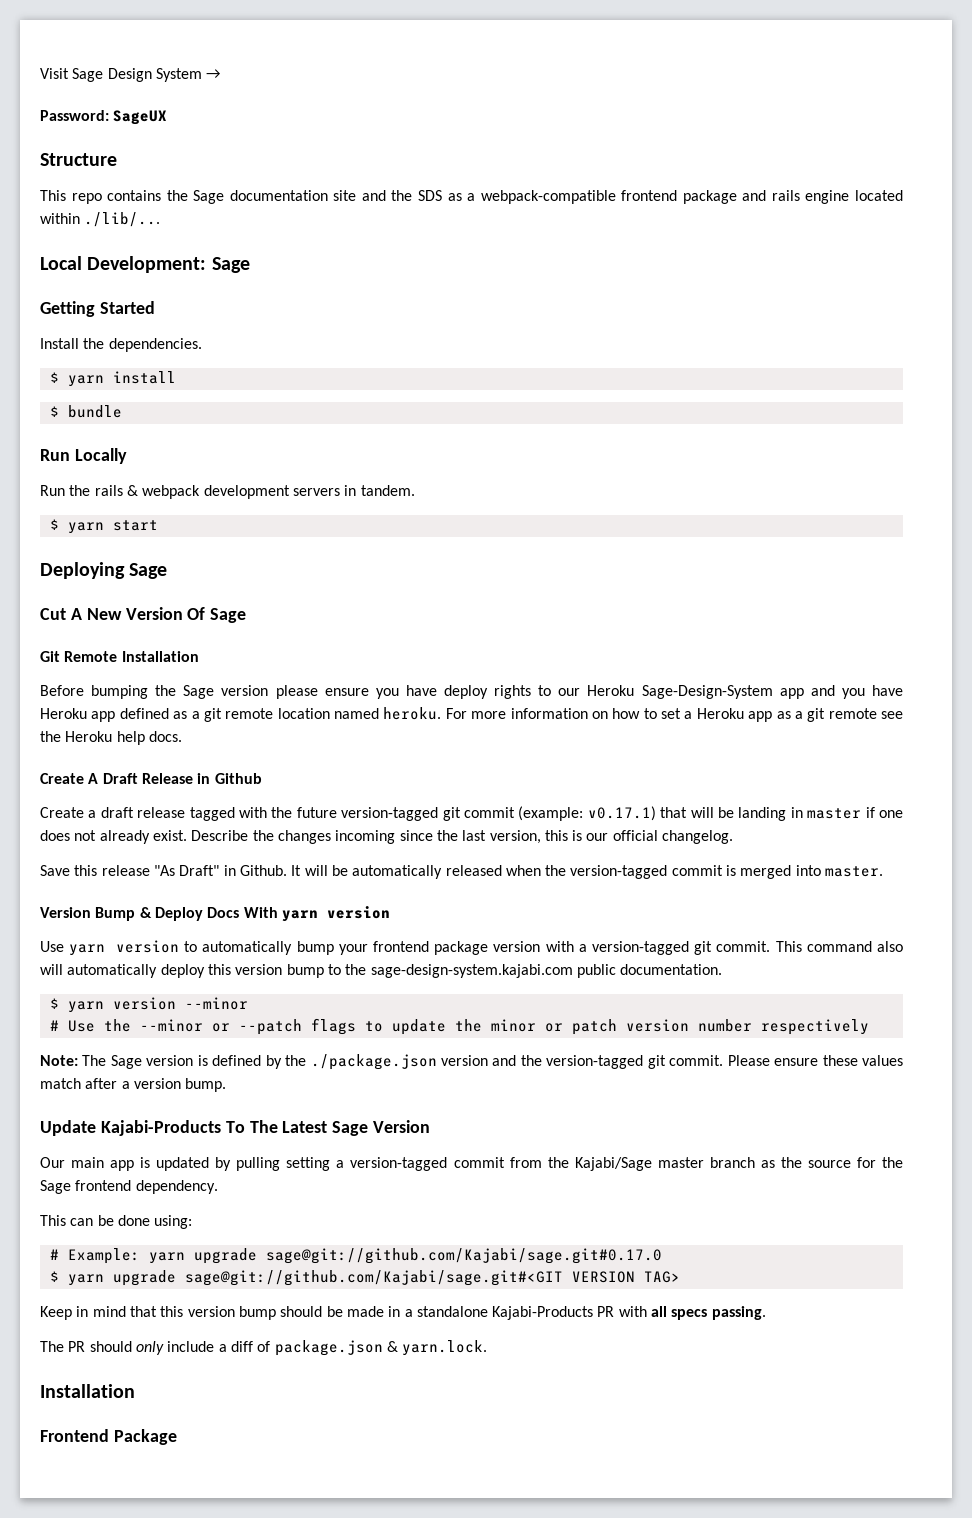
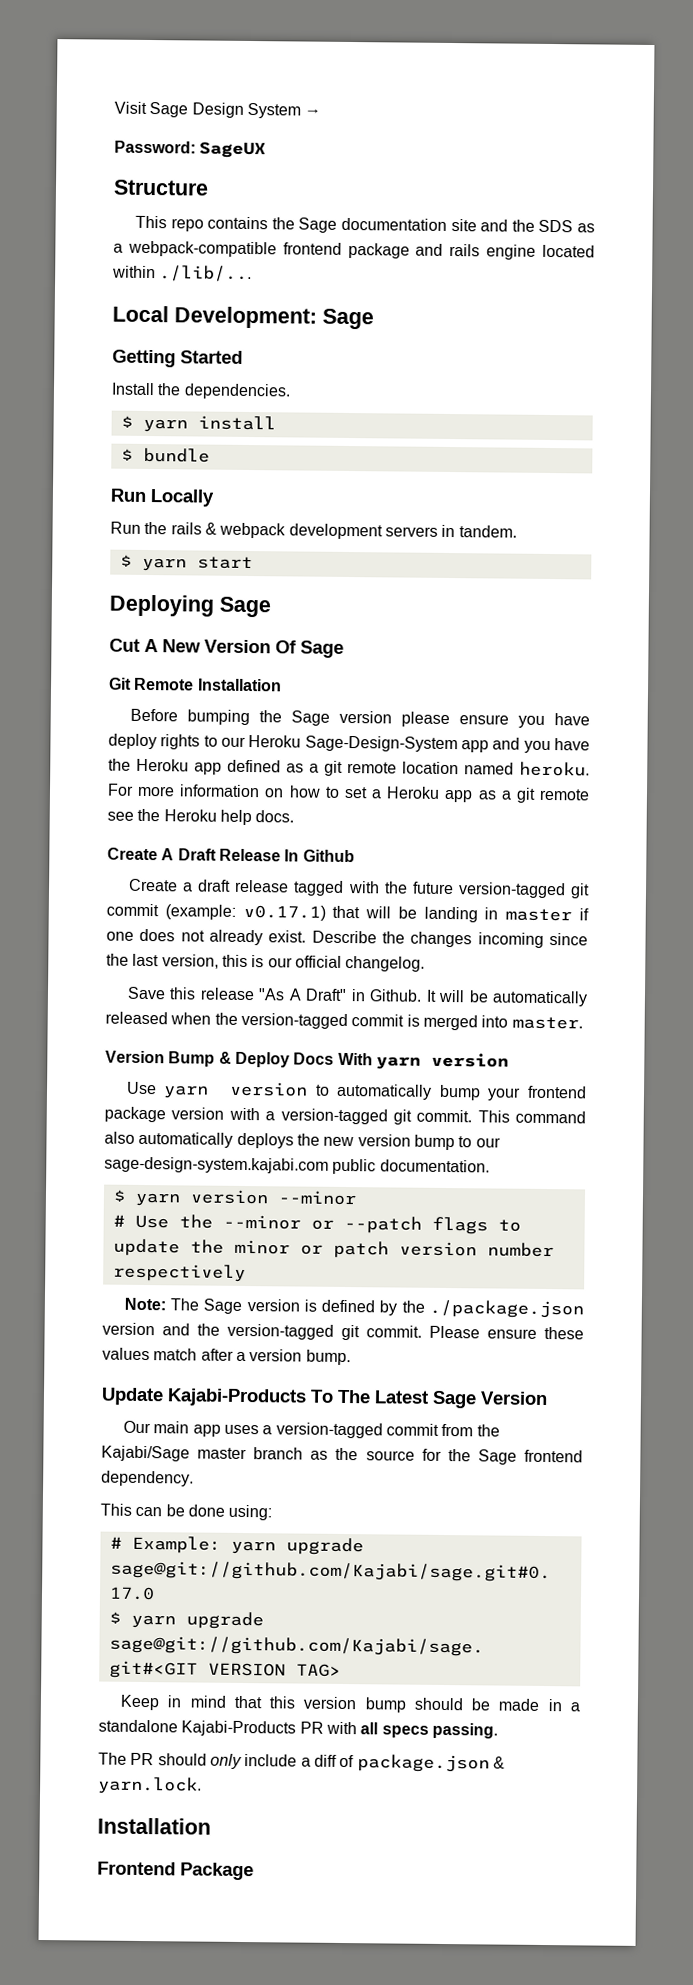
(903, 690) none -> [108,758,131,771] the
[197,773,211,784] in -> [284,849,300,862] In
(175, 870) none -> [288,988,302,1001] A
[40,964,231,978] will automatically deploy this -> [138,1131,355,1149] automatically deploys the new
[345,964,367,975] the -> [475,1137,501,1148] our
[140,1157,331,1171] is updated by pulling setting -> [223,1424,259,1435] uses

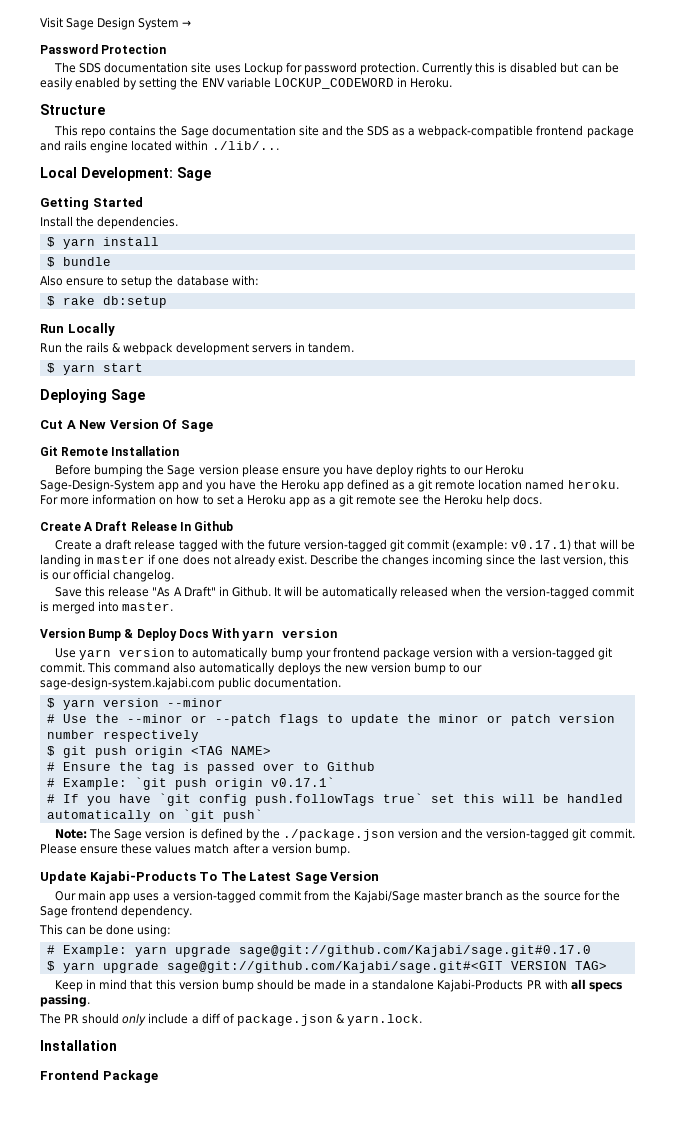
[114,140,267,159] Password: SageUX -> [40,44,167,54] [54,62,619,75] [40,77,452,90] Password Protection // The SDS documentation site uses Lockup for password protection. Currently this is disabled but can be easily enabled by setting the ENV variable LOCKUP_CODEWORD in Heroku.
(210, 455) none -> [40,275,259,288] [46,296,167,308] // Also ensure to setup the database with: // $ rake db:setup
(246, 1273) none -> [46,746,271,758] [46,762,375,774] [46,777,335,790] [46,793,623,806] [46,809,263,822] // $ git push origin <TAG NAME> // # Ensure the tag is passed over to Github // # Example: `git push origin v0.17.1` // # If you have `git config push.followTags true` set this will be handled automatically on `git push`

